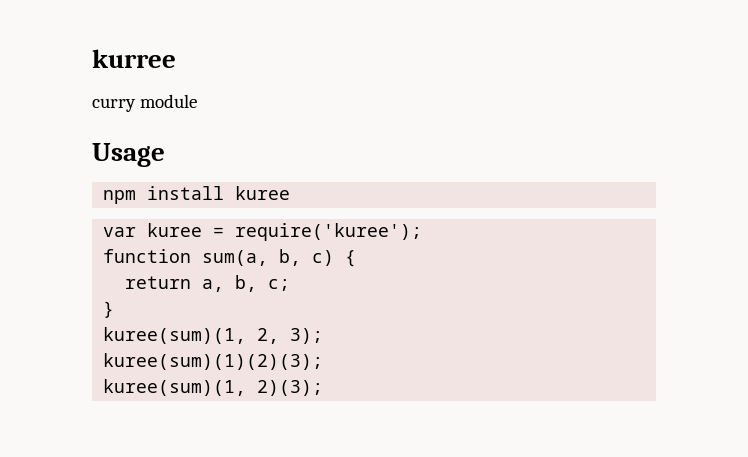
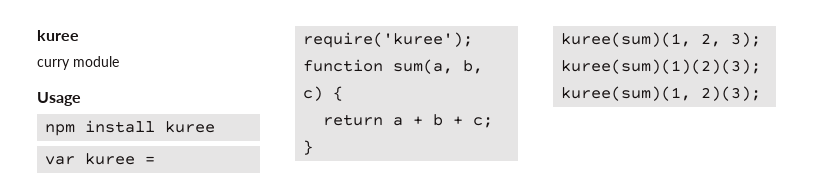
[92,49,176,68] kurree -> [37,30,79,41] kuree
[202,275,258,292] a, b, -> [393,114,464,126] a + b +

